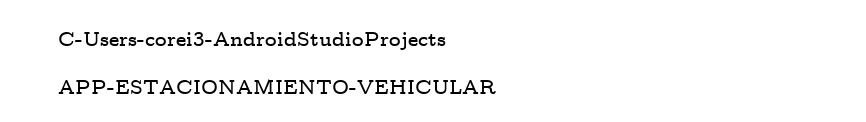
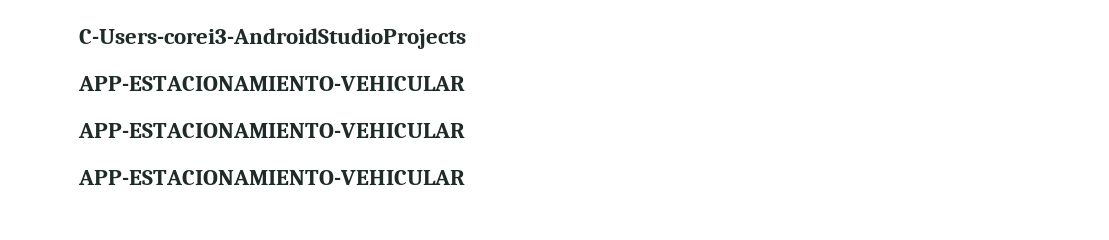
(496, 86) none -> [78,123,465,138] [78,170,465,185] // APP-ESTACIONAMIENTO-VEHICULAR // APP-ESTACIONAMIENTO-VEHICULAR

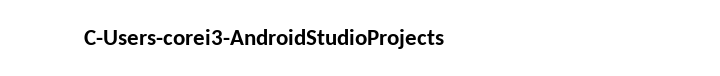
[78,76,465,91] [78,123,465,138] [78,170,465,185] // APP-ESTACIONAMIENTO-VEHICULAR // APP-ESTACIONAMIENTO-VEHICULAR // APP-ESTACIONAMIENTO-VEHICULAR -> (444, 39) none

